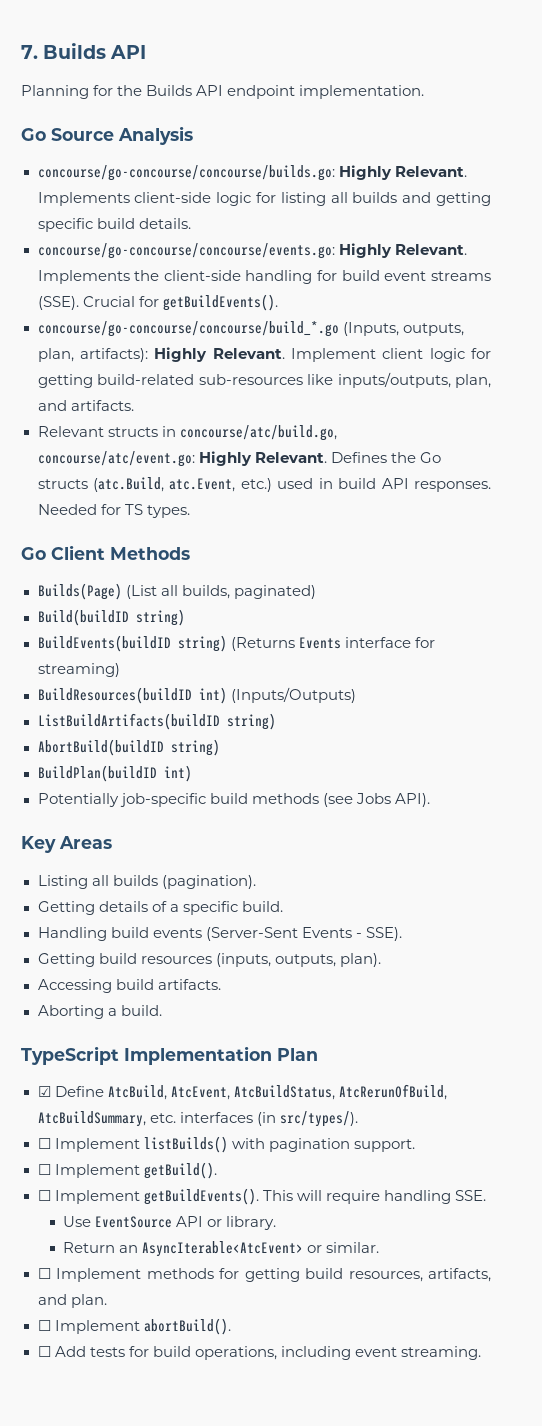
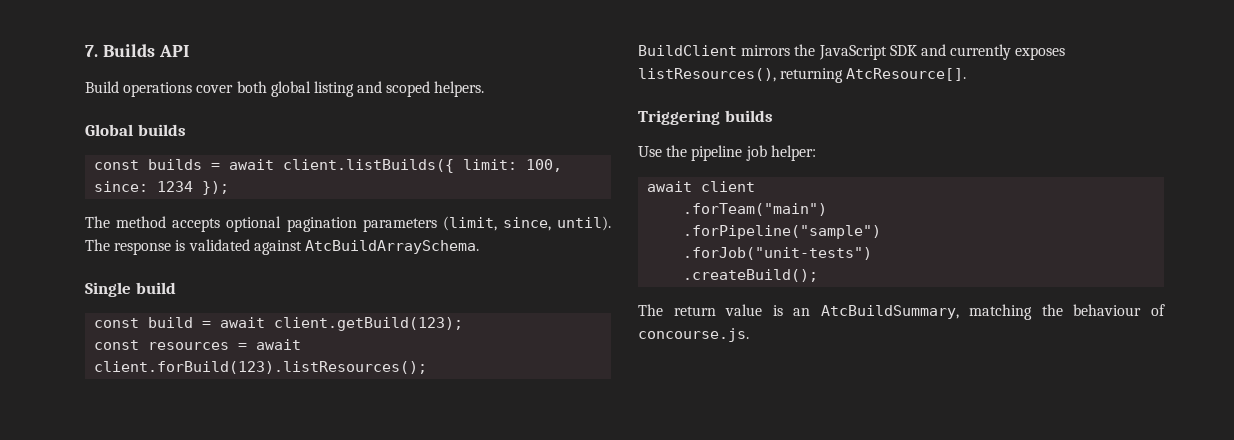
[21,85,425,99] [21,126,193,145] [37,165,467,181] [37,192,491,206] [37,218,191,232] [37,243,467,259] [37,270,492,284] [37,294,278,311] [37,321,464,337] [37,347,492,362] [37,372,491,388] [37,400,134,411] [37,425,337,441] [37,451,441,467] [37,477,491,492] [37,504,190,518] [21,545,190,560] [37,583,316,600] [37,609,185,626] [37,635,435,652] [37,663,120,677] [37,687,356,704] [37,713,276,730] [37,739,220,756] [37,765,192,782] [37,793,430,807] [21,836,112,853] [37,875,256,889] [37,901,283,915] [37,927,402,941] [37,953,381,967] [37,979,221,993] [37,1005,162,1019] [21,1046,318,1065] [37,1084,447,1100] [37,1111,358,1127] [37,1136,415,1153] [37,1162,217,1179] [37,1188,486,1205] [63,1216,277,1230] [63,1241,380,1257] [37,1268,491,1282] [37,1294,107,1308] [37,1318,231,1335] [37,1346,481,1360] Planning for the Builds API endpoint implementation. // Go Source Analysis // concourse/go-concourse/concourse/builds.go: Highly Relevant. Implements client-side logic for listing all builds and getting specific build details. // concourse/go-concourse/concourse/events.go: Highly Relevant. Implements the client-side handling for build event streams (SSE). Crucial for getBuildEvents(). // concourse/go-concourse/concourse/build_*.go (Inputs, outputs, plan, artifacts): Highly Relevant. Implement client logic for getting build-related sub-resources like inputs/outputs, plan, and artifacts. // Relevant structs in concourse/atc/build.go, concourse/atc/event.go: Highly Relevant. Defines the Go structs (atc.Build, atc.Event, etc.) used in build API responses. Needed for TS types. // Go Client Methods // Builds(Page) (List all builds, paginated) // Build(buildID string) // BuildEvents(buildID string) (Returns Events interface for streaming) // BuildResources(buildID int) (Inputs/Outputs) // ListBuildArtifacts(buildID string) // AbortBuild(buildID string) // BuildPlan(buildID int) // Potentially job-specific build methods (see Jobs API). // Key Areas // Listing all builds (pagination). // Getting details of a specific build. // Handling build events (Server-Sent Events - SSE). // Getting build resources (inputs, outputs, plan). // Accessing build artifacts. // Aborting a build. // TypeScript Implementation Plan // ☑ Define AtcBuild, AtcEvent, AtcBuildStatus, AtcRerunOfBuild, AtcBuildSummary, etc. interfaces (in src/types/). // ☐ Implement listBuilds() with pagination support. // ☐ Implement getBuild(). // ☐ Implement getBuildEvents(). This will require handling SSE. // Use EventSource API or library. // Return an AsyncIterable<AtcEvent> or similar. // ☐ Implement methods for getting build resources, artifacts, and plan. // ☐ Implement abortBuild(). // ☐ Add tests for build operations, including event streaming. -> [85,81,485,97] [85,124,186,136] [94,159,563,173] [94,181,230,195] [85,216,611,232] [85,239,479,255] [85,282,176,297] [94,317,464,331] [94,339,302,350] [94,361,428,374] [638,44,1066,60] [638,68,967,83] [638,110,773,125] [638,145,816,161] [647,181,756,192] [683,203,828,216] [683,225,882,239] [683,247,873,260] [683,269,819,282] [638,304,1165,320] [638,328,749,342] Build operations cover both global listing and scoped helpers. // Global builds // const builds = await client.listBuilds({ limit: 100, since: 1234 }); // The method accepts optional pagination parameters (limit, since, until). The response is validated against AtcBuildArraySchema. // Single build // const build = await client.getBuild(123); // const resources = await client.forBuild(123).listResources(); // BuildClient mirrors the JavaScript SDK and currently exposes listResources(), returning AtcResource[]. // Triggering builds // Use the pipeline job helper: // await client // .forTeam("main") // .forPipeline("sample") // .forJob("unit-tests") // .createBuild(); // The return value is an AtcBuildSummary, matching the behaviour of concourse.js.

